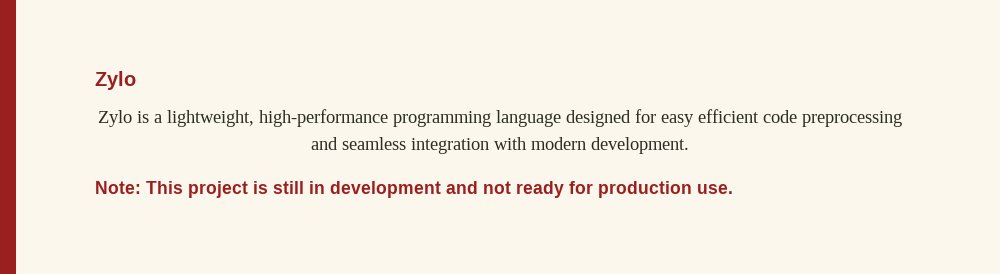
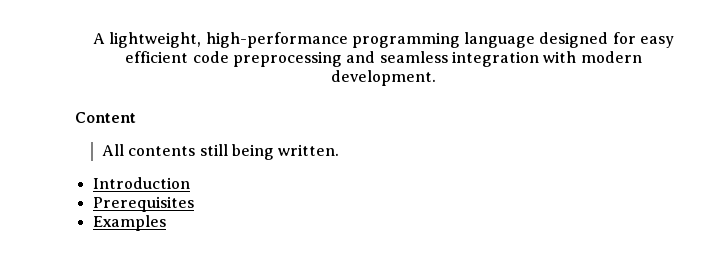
[95,71,136,90] [98,110,162,127] Zylo // Zylo is a -> [92,33,105,44] A
[95,181,733,198] Note: This project is still in development and not ready for production use. -> [75,112,136,123] [101,144,340,160] [92,177,190,189] [92,196,194,212] [92,215,166,231] Content // All contents still being written. // Introduction // Prerequisites // Examples

